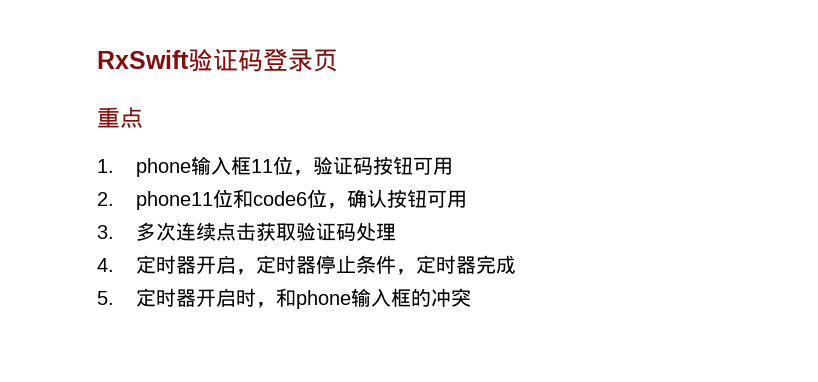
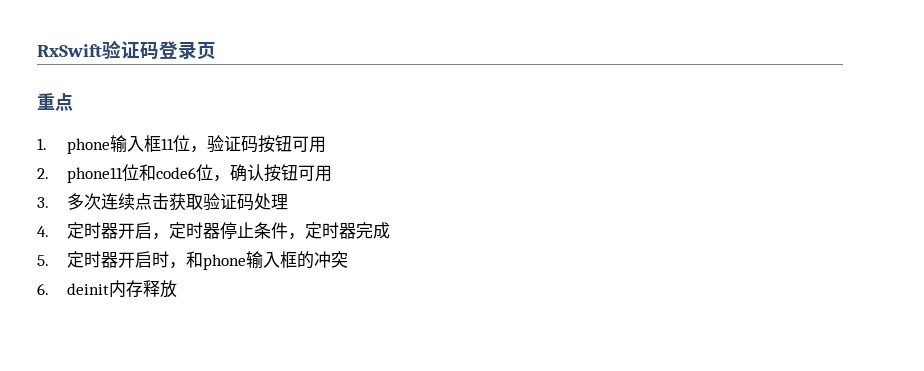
(472, 297) none -> [37,280,178,298] // 6. deinit内存释放

